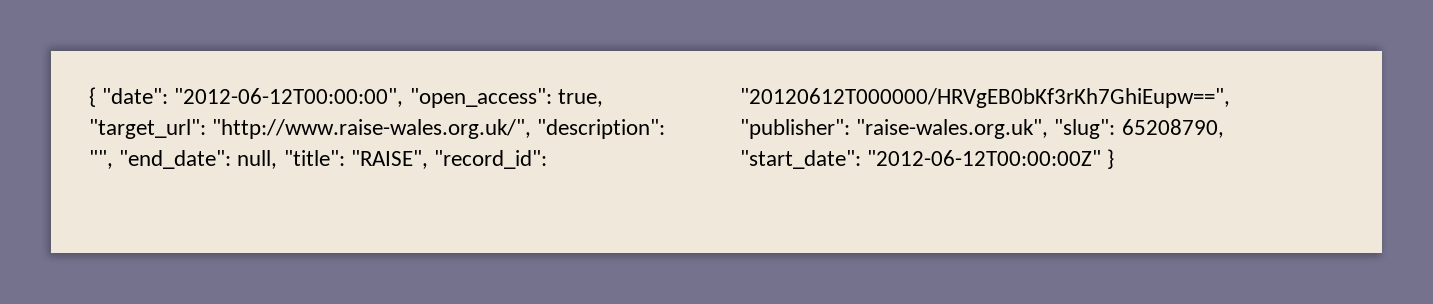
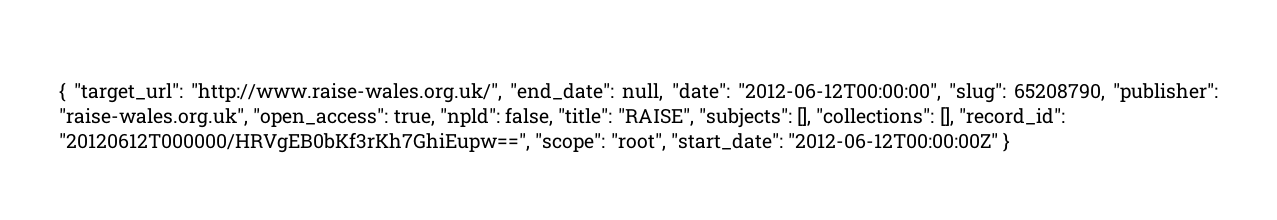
[102,88,603,108] [89,119,666,139] [89,150,548,169] [740,88,1230,108] [740,119,1224,139] "date": "2012-06-12T00:00:00", "open_access": true, "target_url": "http://www.raise-wales.org.uk/", "description": "", "end_date": null, "title": "RAISE", "record_id": "20120612T000000/HRVgEB0bKf3rKh7GhiEupw==", "publisher": "raise-wales.org.uk", "slug": 65208790, -> [74,83,1218,103] [59,107,1065,128] [59,132,666,153] "target_url": "http://www.raise-wales.org.uk/", "end_date": null, "date": "2012-06-12T00:00:00", "slug": 65208790, "publisher": "raise-wales.org.uk", "open_access": true, "npld": false, "title": "RAISE", "subjects": [], "collections": [], "record_id": "20120612T000000/HRVgEB0bKf3rKh7GhiEupw==", "scope": "root",

